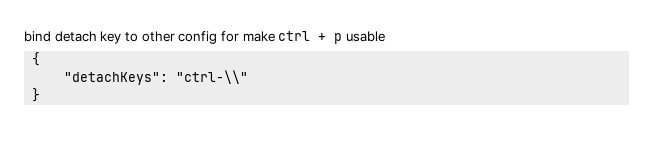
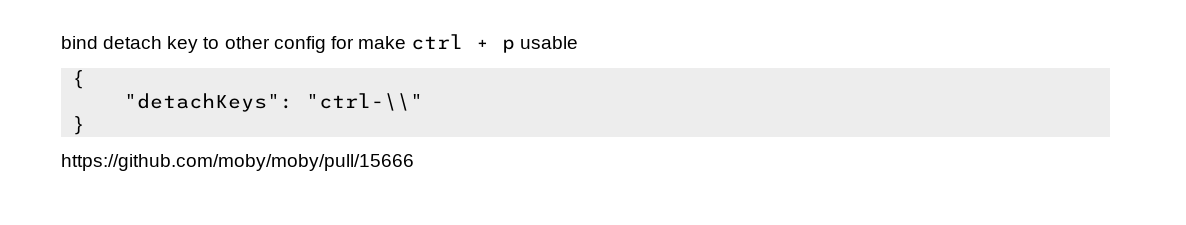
(41, 95) none -> [61,154,414,171] // https://github.com/moby/moby/pull/15666

